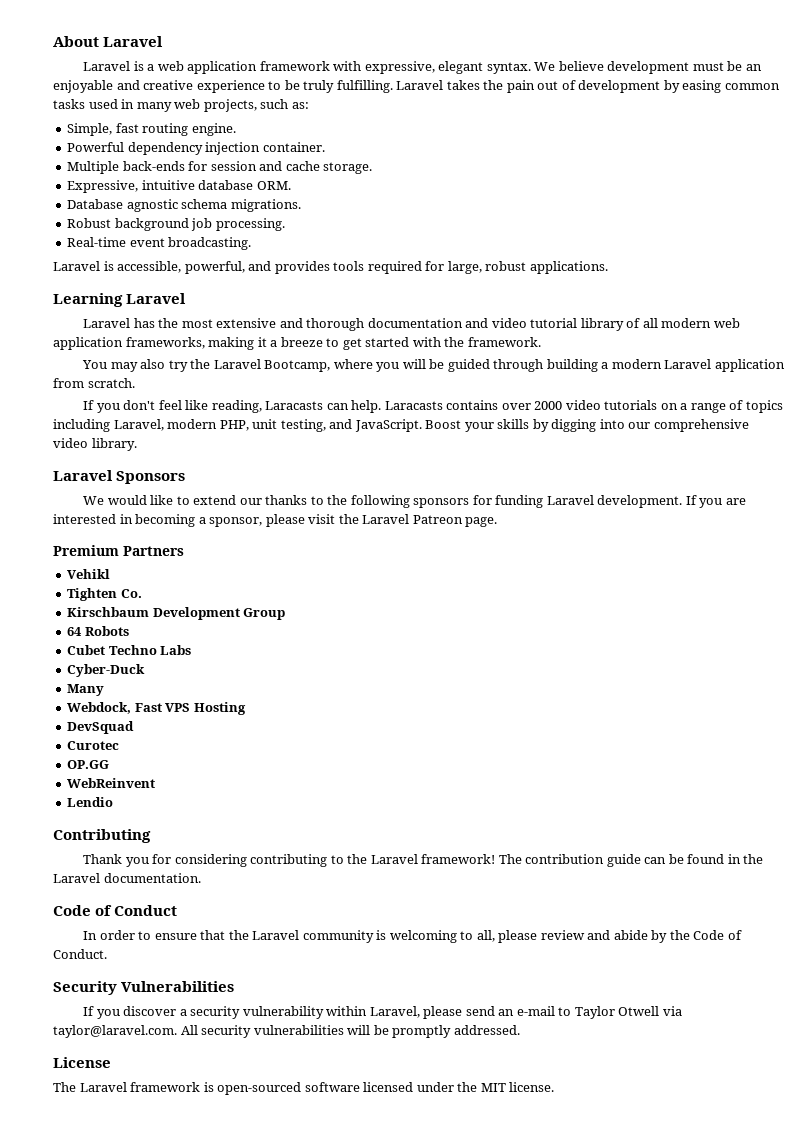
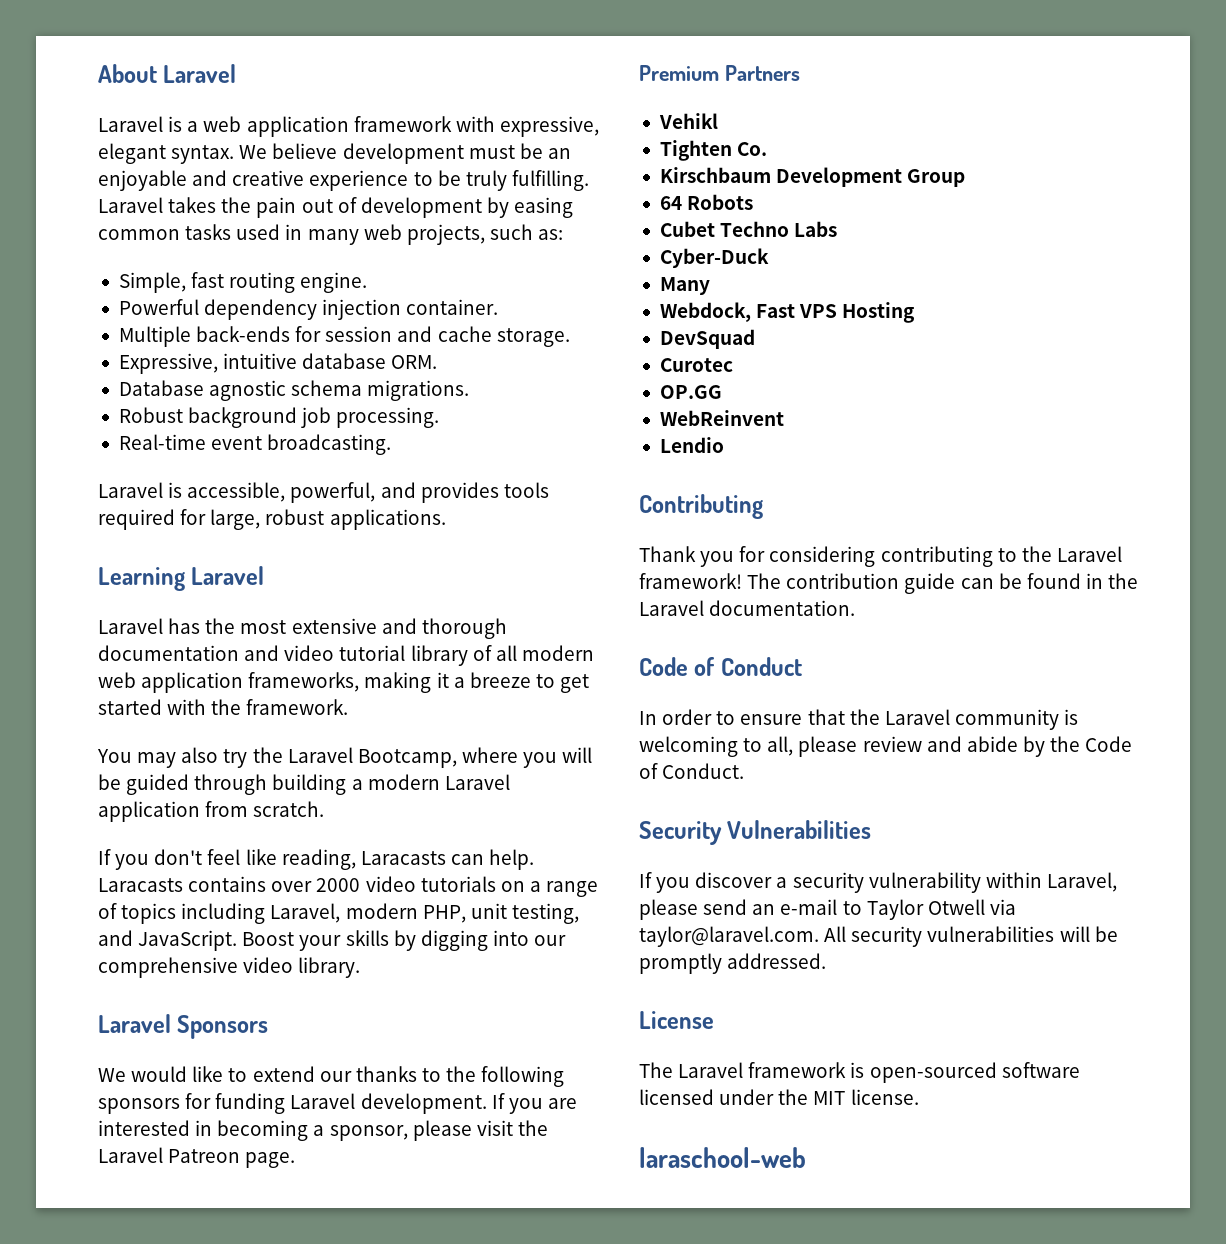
(555, 1087) none -> [639,1147,806,1168] // laraschool-web

